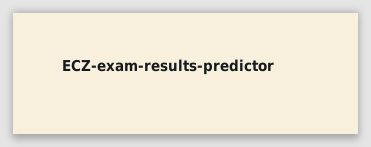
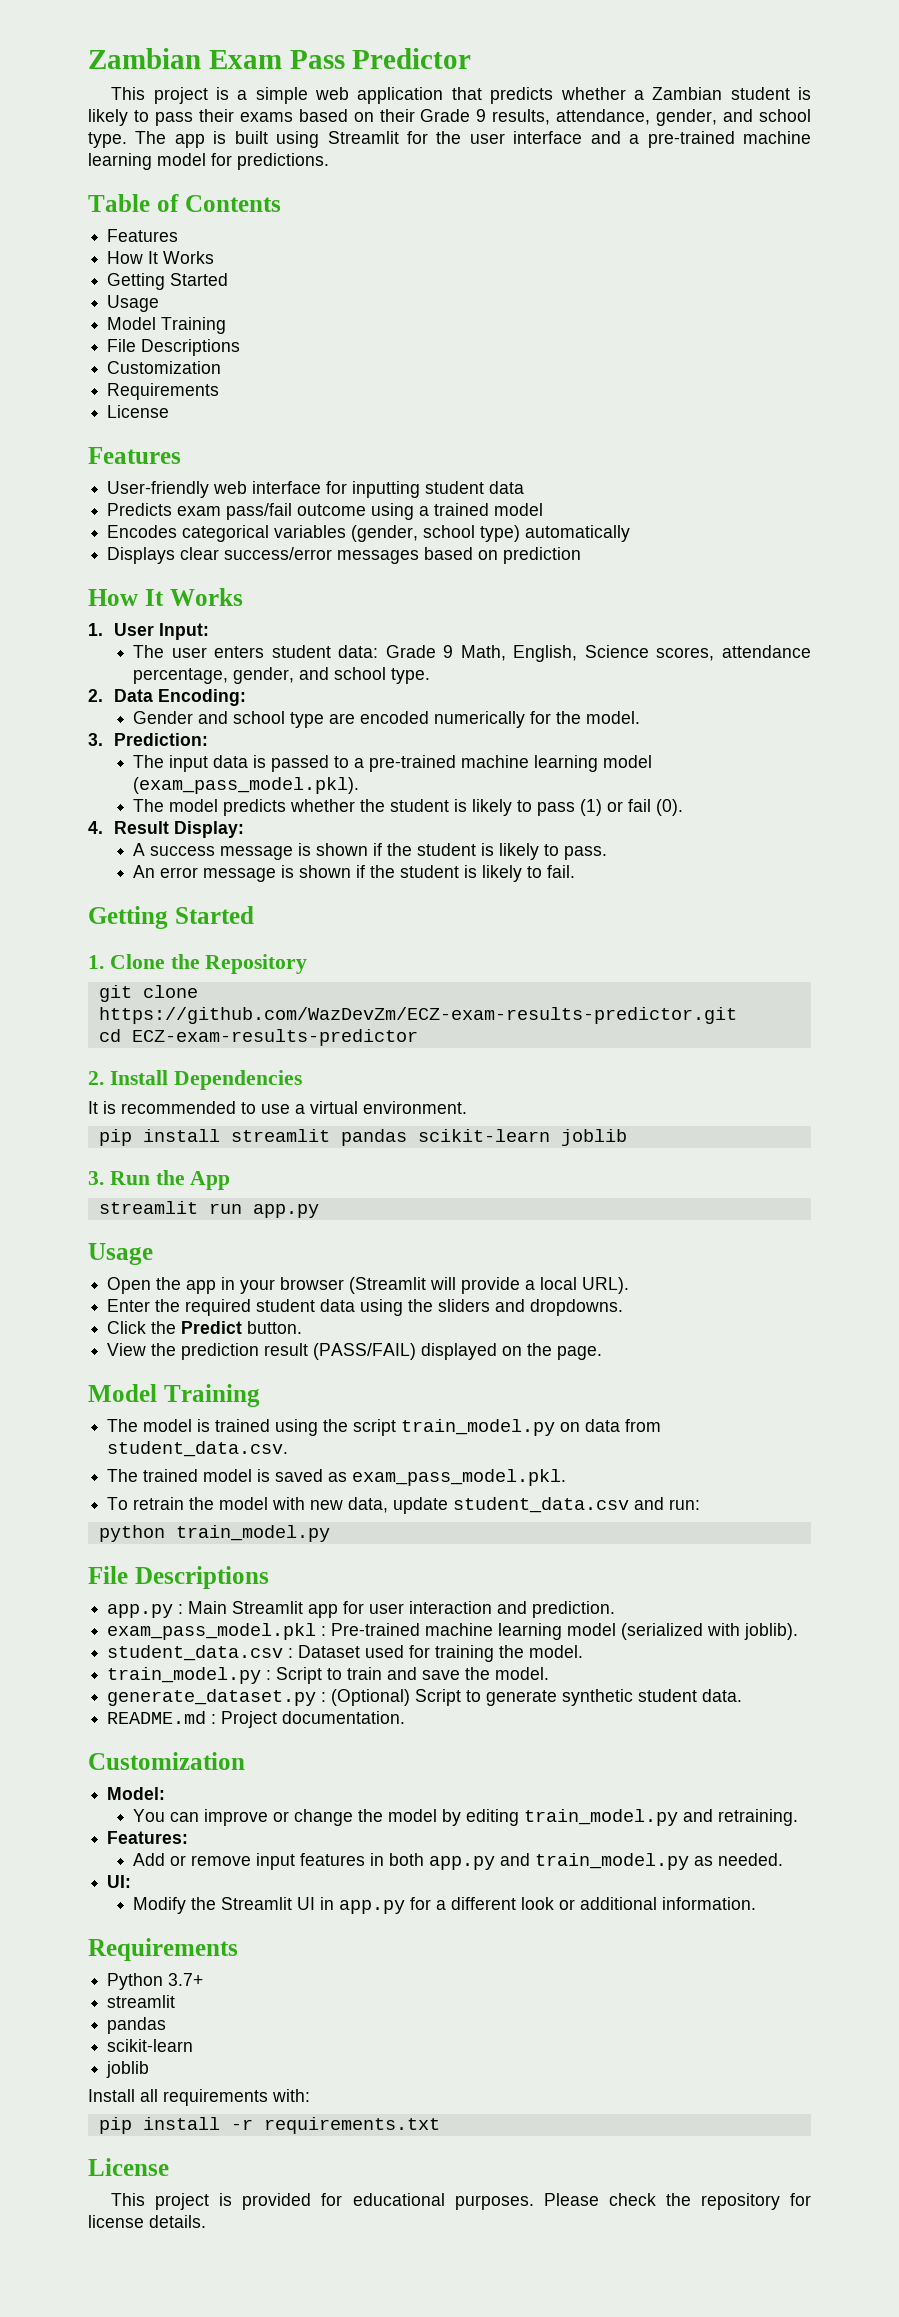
[62,59,274,75] ECZ-exam-results-predictor -> [88,48,472,69] [111,87,811,104] [88,109,812,126] [88,131,812,148] [88,153,329,170] [88,194,281,212] [107,229,179,242] [107,251,215,264] [107,273,229,290] [107,295,160,312] [107,317,227,334] [107,339,241,356] [107,361,222,374] [107,383,220,400] [107,405,170,418] [88,447,181,464] [107,481,525,498] [107,503,544,520] [107,525,631,542] [107,547,582,564] [88,588,243,606] [88,623,210,640] [133,645,812,662] [133,667,431,684] [88,689,247,706] [133,711,641,728] [88,733,209,746] [133,755,653,772] [133,777,360,794] [133,799,684,816] [88,821,245,838] [133,843,608,860] [133,865,576,882] [88,906,254,929] [88,954,308,974] [98,985,198,1002] [98,1007,737,1024] [98,1029,418,1046] [88,1070,302,1090] [88,1101,467,1114] [98,1129,627,1146] [88,1170,231,1190] [98,1201,319,1218] [88,1243,153,1265] [107,1277,630,1294] [107,1299,624,1316] [107,1321,303,1334] [107,1343,603,1360] [88,1384,260,1407] [107,1419,662,1436] [107,1441,289,1457] [107,1469,567,1486] [107,1497,701,1514] [98,1525,330,1542] [88,1566,269,1589] [107,1601,616,1618] [107,1623,799,1640] [107,1645,584,1662] [107,1667,550,1684] [107,1689,743,1706] [107,1711,406,1728] [88,1752,245,1770] [107,1787,166,1800] [133,1809,799,1826] [107,1831,189,1844] [133,1853,784,1870] [107,1875,132,1888] [133,1897,757,1914] [88,1938,238,1961] [107,1973,204,1990] [107,1995,176,2008] [107,2017,167,2034] [107,2039,194,2052] [106,2061,150,2078] [88,2089,310,2106] [98,2117,440,2134] [88,2158,169,2176] [111,2193,812,2210] [88,2215,206,2228] Zambian Exam Pass Predictor // This project is a simple web application that predicts whether a Zambian student is likely to pass their exams based on their Grade 9 results, attendance, gender, and school type. The app is built using Streamlit for the user interface and a pre-trained machine learning model for predictions. // Table of Contents // Features // How It Works // Getting Started // Usage // Model Training // File Descriptions // Customization // Requirements // License // Features // User-friendly web interface for inputting student data // Predicts exam pass/fail outcome using a trained model // Encodes categorical variables (gender, school type) automatically // Displays clear success/error messages based on prediction // How It Works // 1. User Input: // The user enters student data: Grade 9 Math, English, Science scores, attendance percentage, gender, and school type. // 2. Data Encoding: // Gender and school type are encoded numerically for the model. // 3. Prediction: // The input data is passed to a pre-trained machine learning model (exam_pass_model.pkl). // The model predicts whether the student is likely to pass (1) or fail (0). // 4. Result Display: // A success message is shown if the student is likely to pass. // An error message is shown if the student is likely to fail. // Getting Started // 1. Clone the Repository // git clone https://github.com/WazDevZm/ECZ-exam-results-predictor.git // cd ECZ-exam-results-predictor // 2. Install Dependencies // It is recommended to use a virtual environment. // pip install streamlit pandas scikit-learn joblib // 3. Run the App // streamlit run app.py // Usage // Open the app in your browser (Streamlit will provide a local URL). // Enter the required student data using the sliders and dropdowns. // Click the Predict button. // View the prediction result (PASS/FAIL) displayed on the page. // Model Training // The model is trained using the script train_model.py on data from student_data.csv. // The trained model is saved as exam_pass_model.pkl. // To retrain the model with new data, update student_data.csv and run: // python train_model.py // File Descriptions // app.py : Main Streamlit app for user interaction and prediction. // exam_pass_model.pkl : Pre-trained machine learning model (serialized with joblib). // student_data.csv : Dataset used for training the model. // train_model.py : Script to train and save the model. // generate_dataset.py : (Optional) Script to generate synthetic student data. // README.md : Project documentation. // Customization // Model: // You can improve or change the model by editing train_model.py and retraining. // Features: // Add or remove input features in both app.py and train_model.py as needed. // UI: // Modify the Streamlit UI in app.py for a different look or additional information. // Requirements // Python 3.7+ // streamlit // pandas // scikit-learn // joblib // Install all requirements with: // pip install -r requirements.txt // License // This project is provided for educational purposes. Please check the repository for license details.

